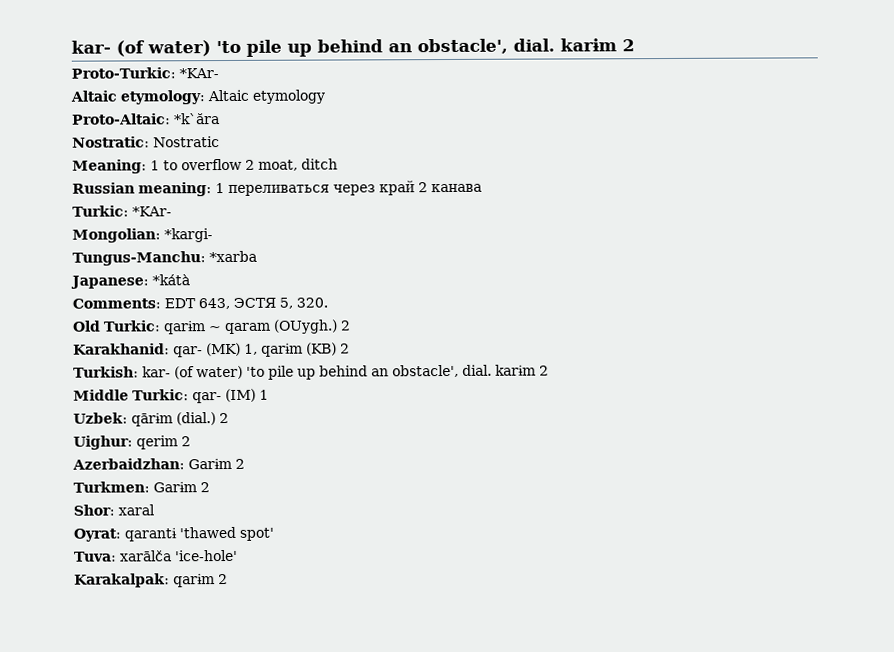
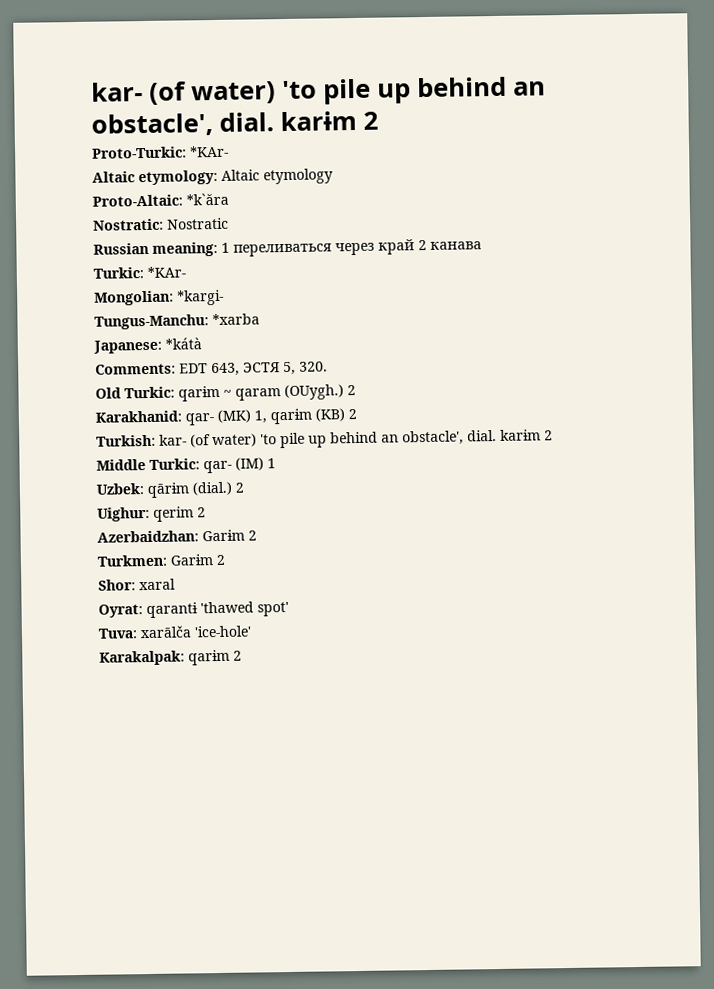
[72,158,338,174] // Meaning: 1 to overflow 2 moat, ditch -> (229, 223) none

